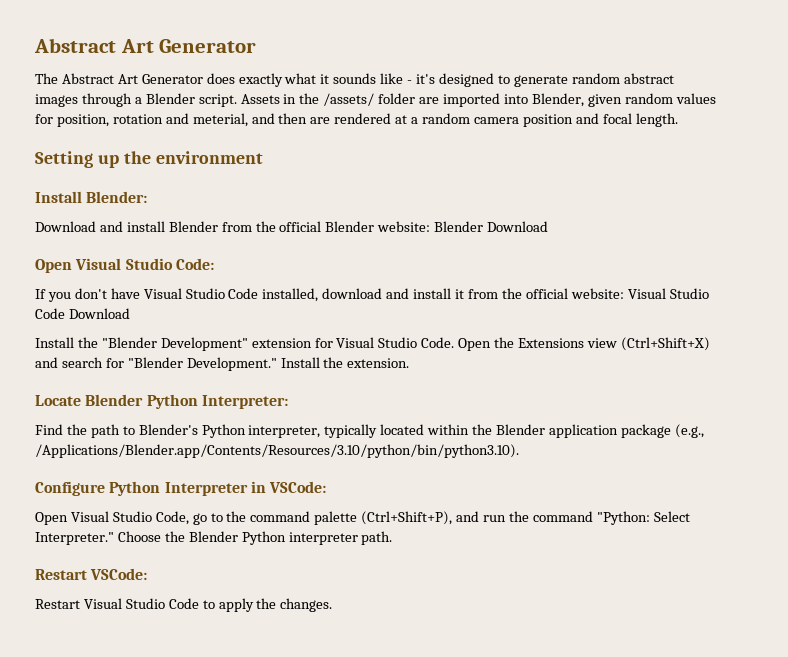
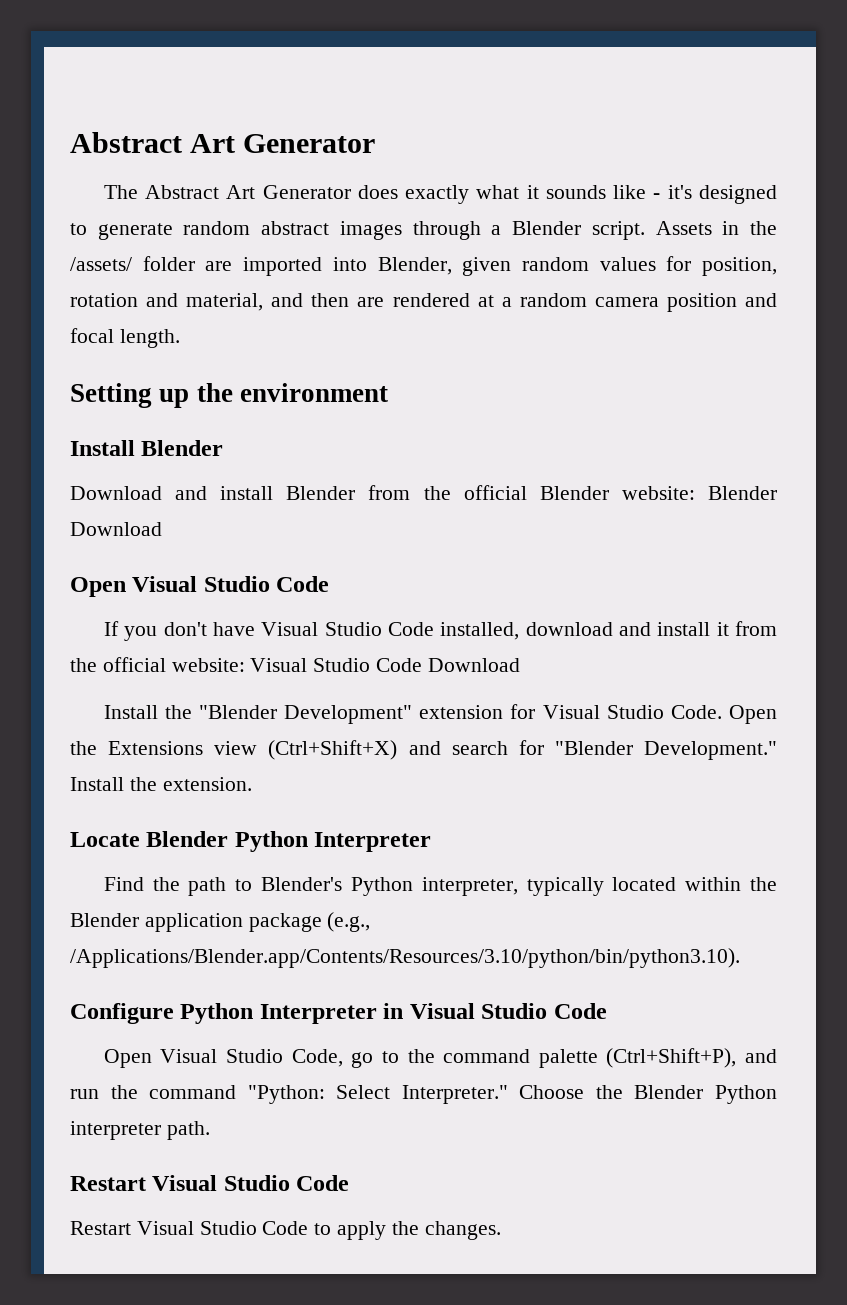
[192,113,248,127] meterial, -> [186,293,264,311] material,
[86,191,148,203] Blender: -> [141,440,224,456] Blender
[175,258,214,270] Code: -> [276,576,330,592] Code
[201,395,288,409] Interpreter: -> [314,832,432,852] Interpreter
[269,481,327,493] VSCode: -> [409,1003,607,1019] Visual Studio Code
[90,568,148,580] VSCode: -> [152,1175,350,1191] Visual Studio Code

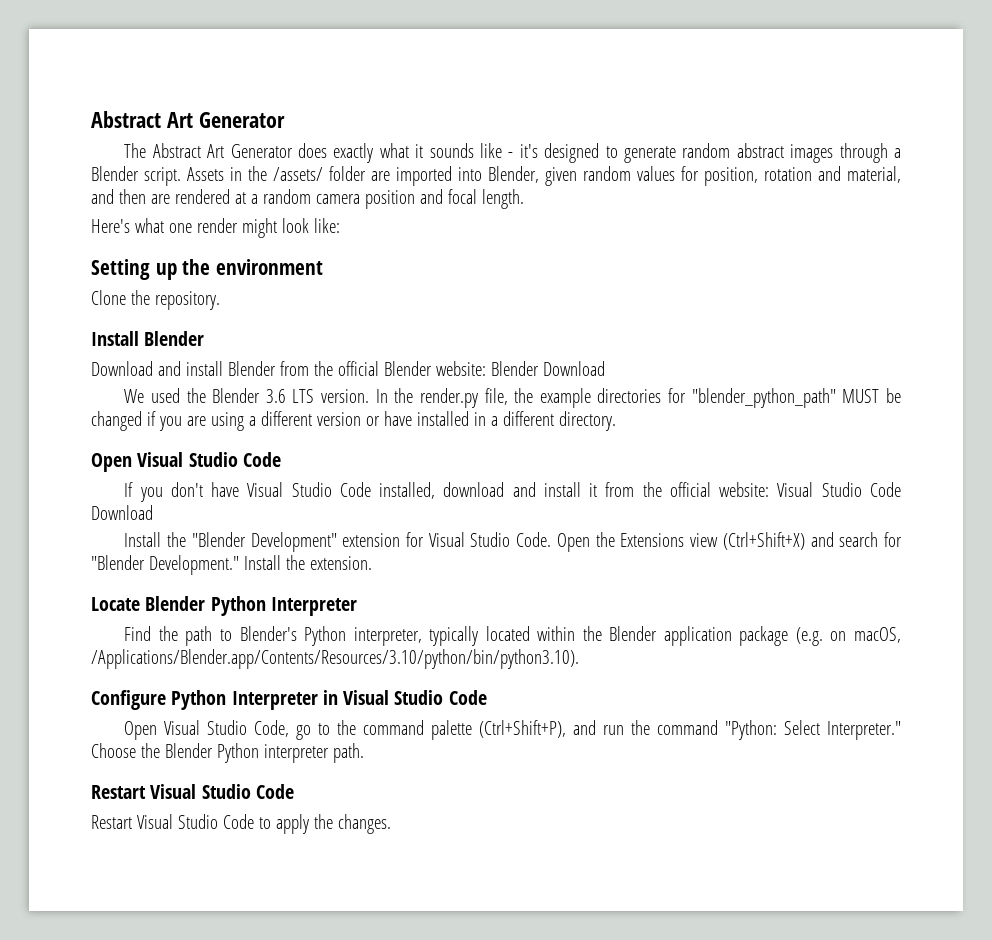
(180, 338) none -> [91,218,340,238] // Here's what one render might look like:
(388, 392) none -> [91,290,220,310] // Clone the repository.
(162, 529) none -> [124,388,902,408] [91,411,616,431] // We used the Blender 3.6 LTS version. In the render.py file, the example directories for "blender_python_path" MUST be changed if you are using a different version or have installed in a different directory.
[327,912,371,932] (e.g., -> [795,627,901,646] (e.g. on macOS,

